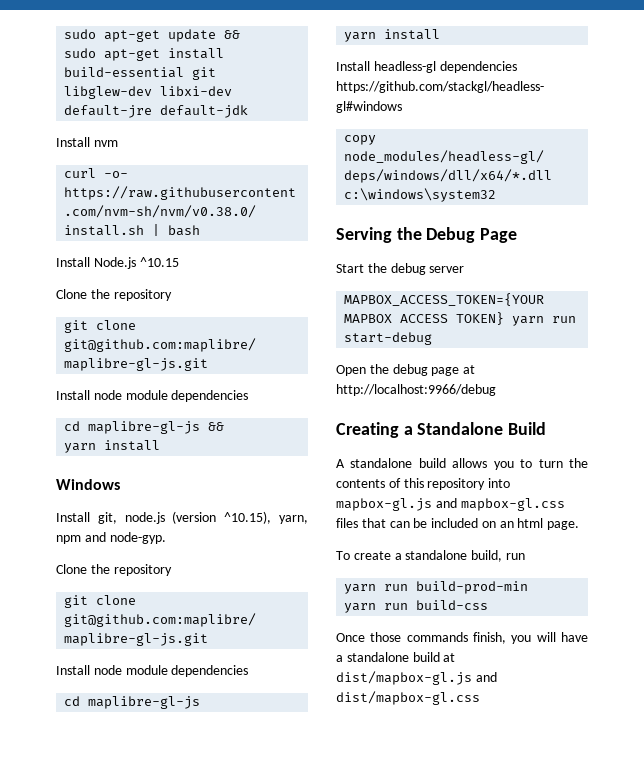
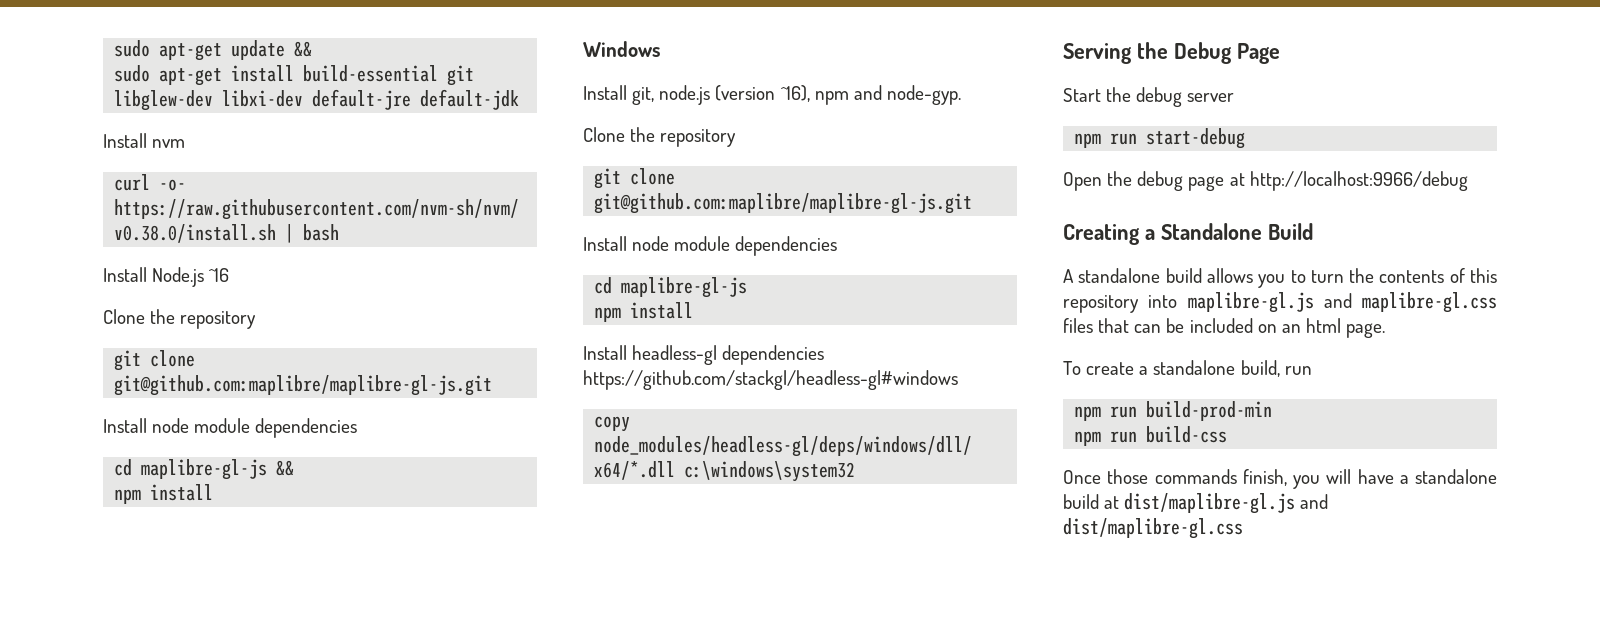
[139,257,179,267] ^10.15 -> [209,268,230,282] ^16
[64,443,97,453] yarn -> [114,489,142,504] npm
[224,511,308,524] ^10.15), yarn, -> [780,85,810,102] ^16),
[344,32,377,42] yarn -> [594,307,622,322] npm
[344,293,545,306] [344,312,545,326] MAPBOX_ACCESS_TOKEN={YOUR MAPBOX ACCESS TOKEN} yarn -> [1074,133,1102,148] npm
[336,498,565,511] mapbox-gl.js and mapbox-gl.css -> [1187,292,1497,313] maplibre-gl.js and maplibre-gl.css
[344,584,377,594] yarn -> [1074,406,1102,421] npm
[344,603,377,613] yarn -> [1074,431,1102,446] npm
[336,671,497,685] [336,691,480,705] dist/mapbox-gl.js and dist/mapbox-gl.css -> [1124,493,1329,514] [1063,518,1243,539] dist/maplibre-gl.js and dist/maplibre-gl.css

